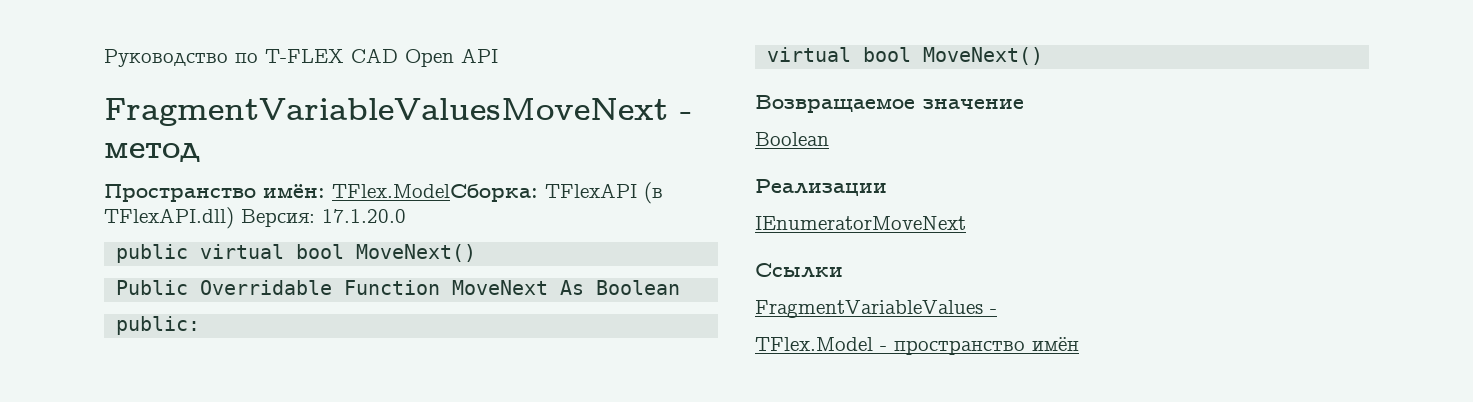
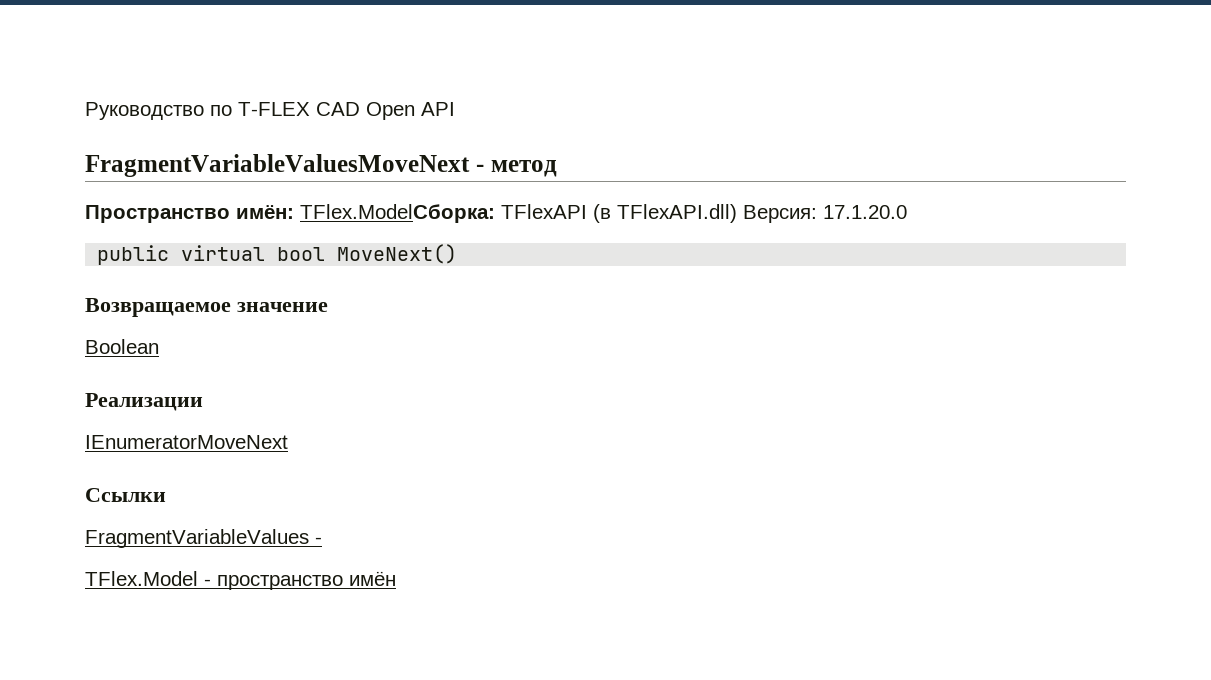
[116,280,681,295] [116,316,201,335] [767,47,1044,65] // Public Overridable Function MoveNext As Boolean // public: // virtual bool MoveNext() -> (458, 254) none

